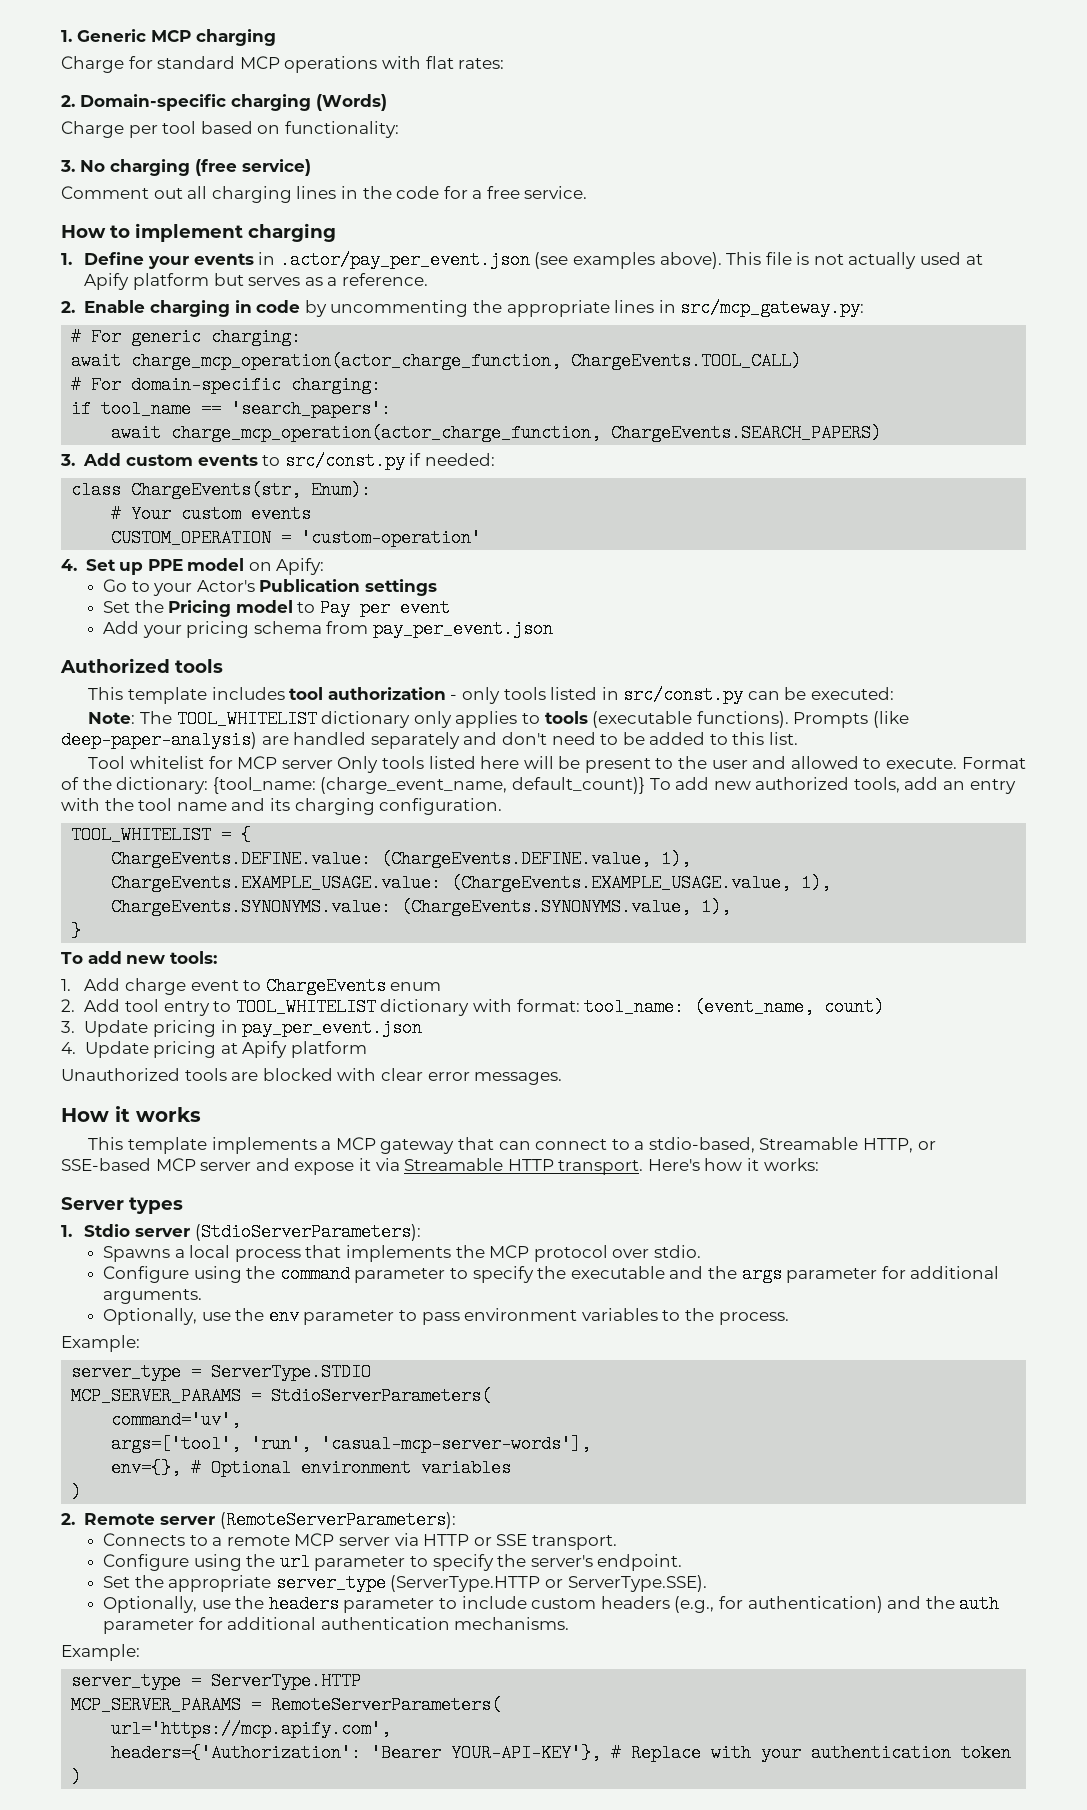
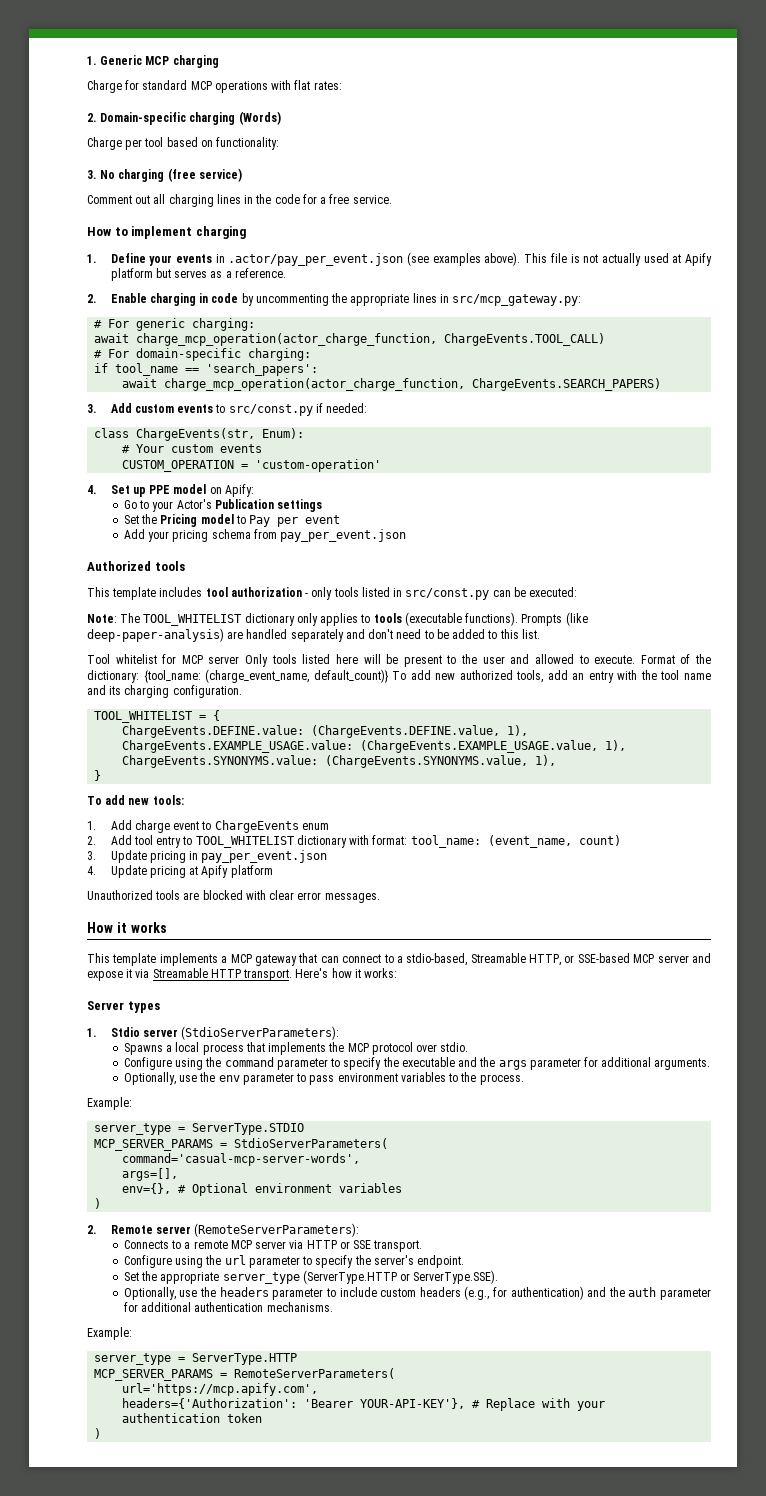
[111,1411,242,1429] [111,1435,592,1453] command='uv', // args=['tool', 'run', 'casual-mcp-server-words'], -> [122,1153,361,1166] [122,1168,179,1181] command='casual-mcp-server-words', // args=[],

